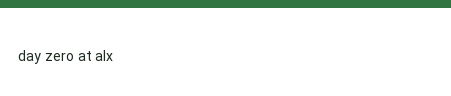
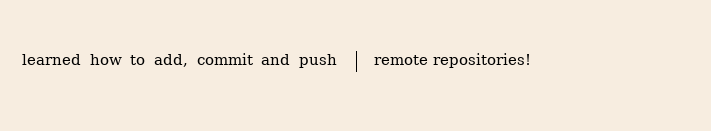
[18,50,114,64] day zero at alx -> [22,53,531,68] learned how to add, commit and push remote repositories!

